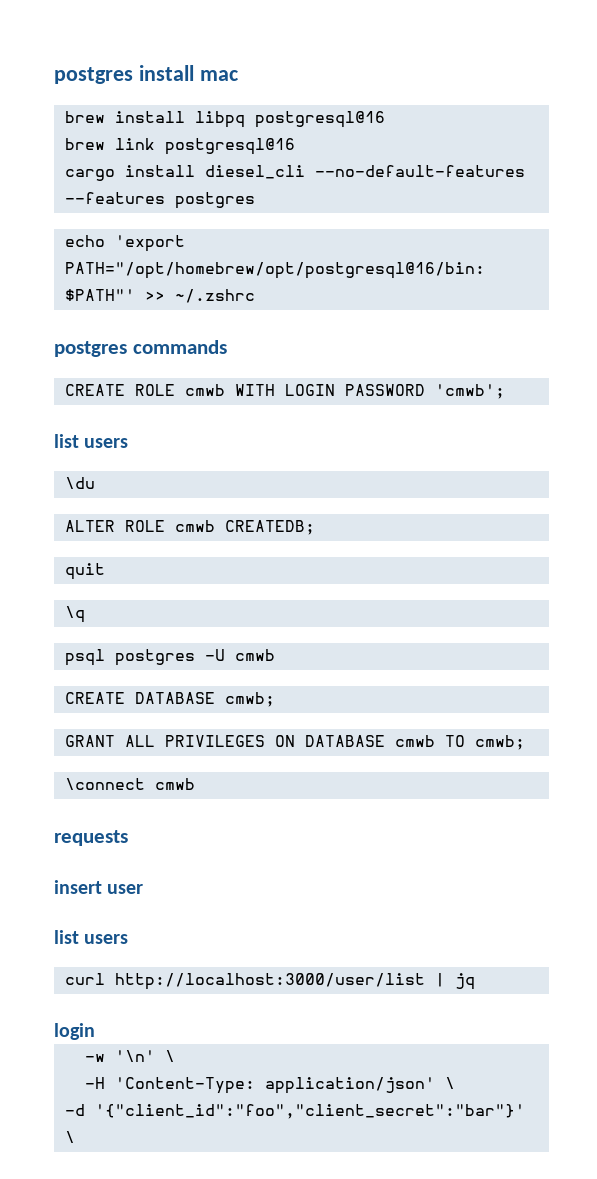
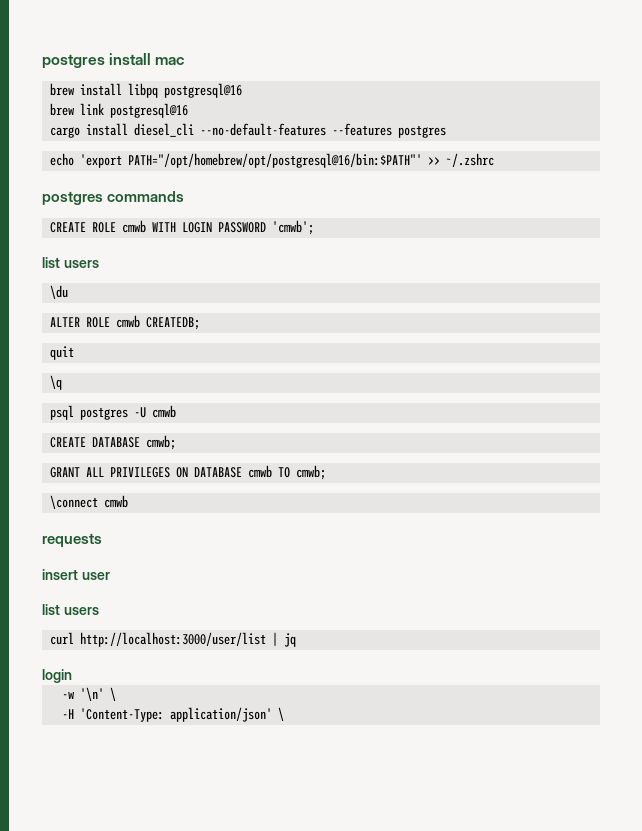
[65,1104,526,1119] [65,1131,76,1143] // -d '{"client_id":"foo","client_secret":"bar"}' \ -> (285, 714) none

